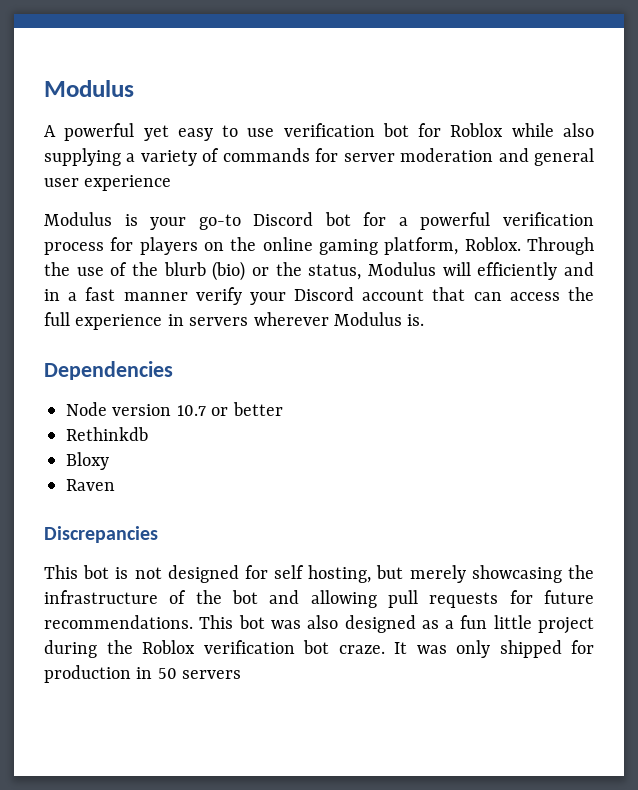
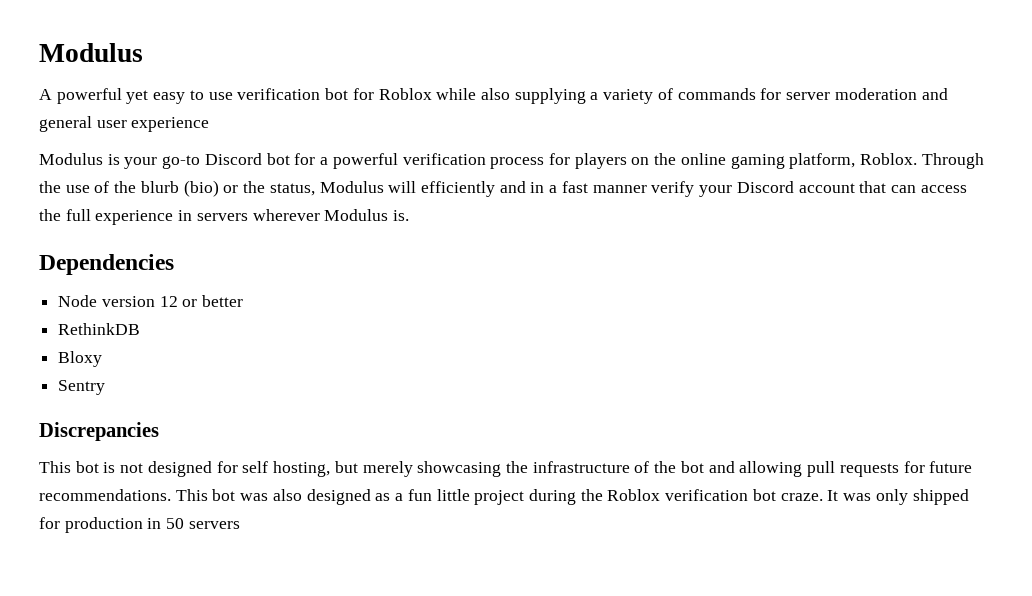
[176,405,206,416] 10.7 -> [159,296,178,307] 12
[66,427,148,441] Rethinkdb -> [58,323,141,335] RethinkDB
[66,479,115,491] Raven -> [58,380,106,395] Sentry

